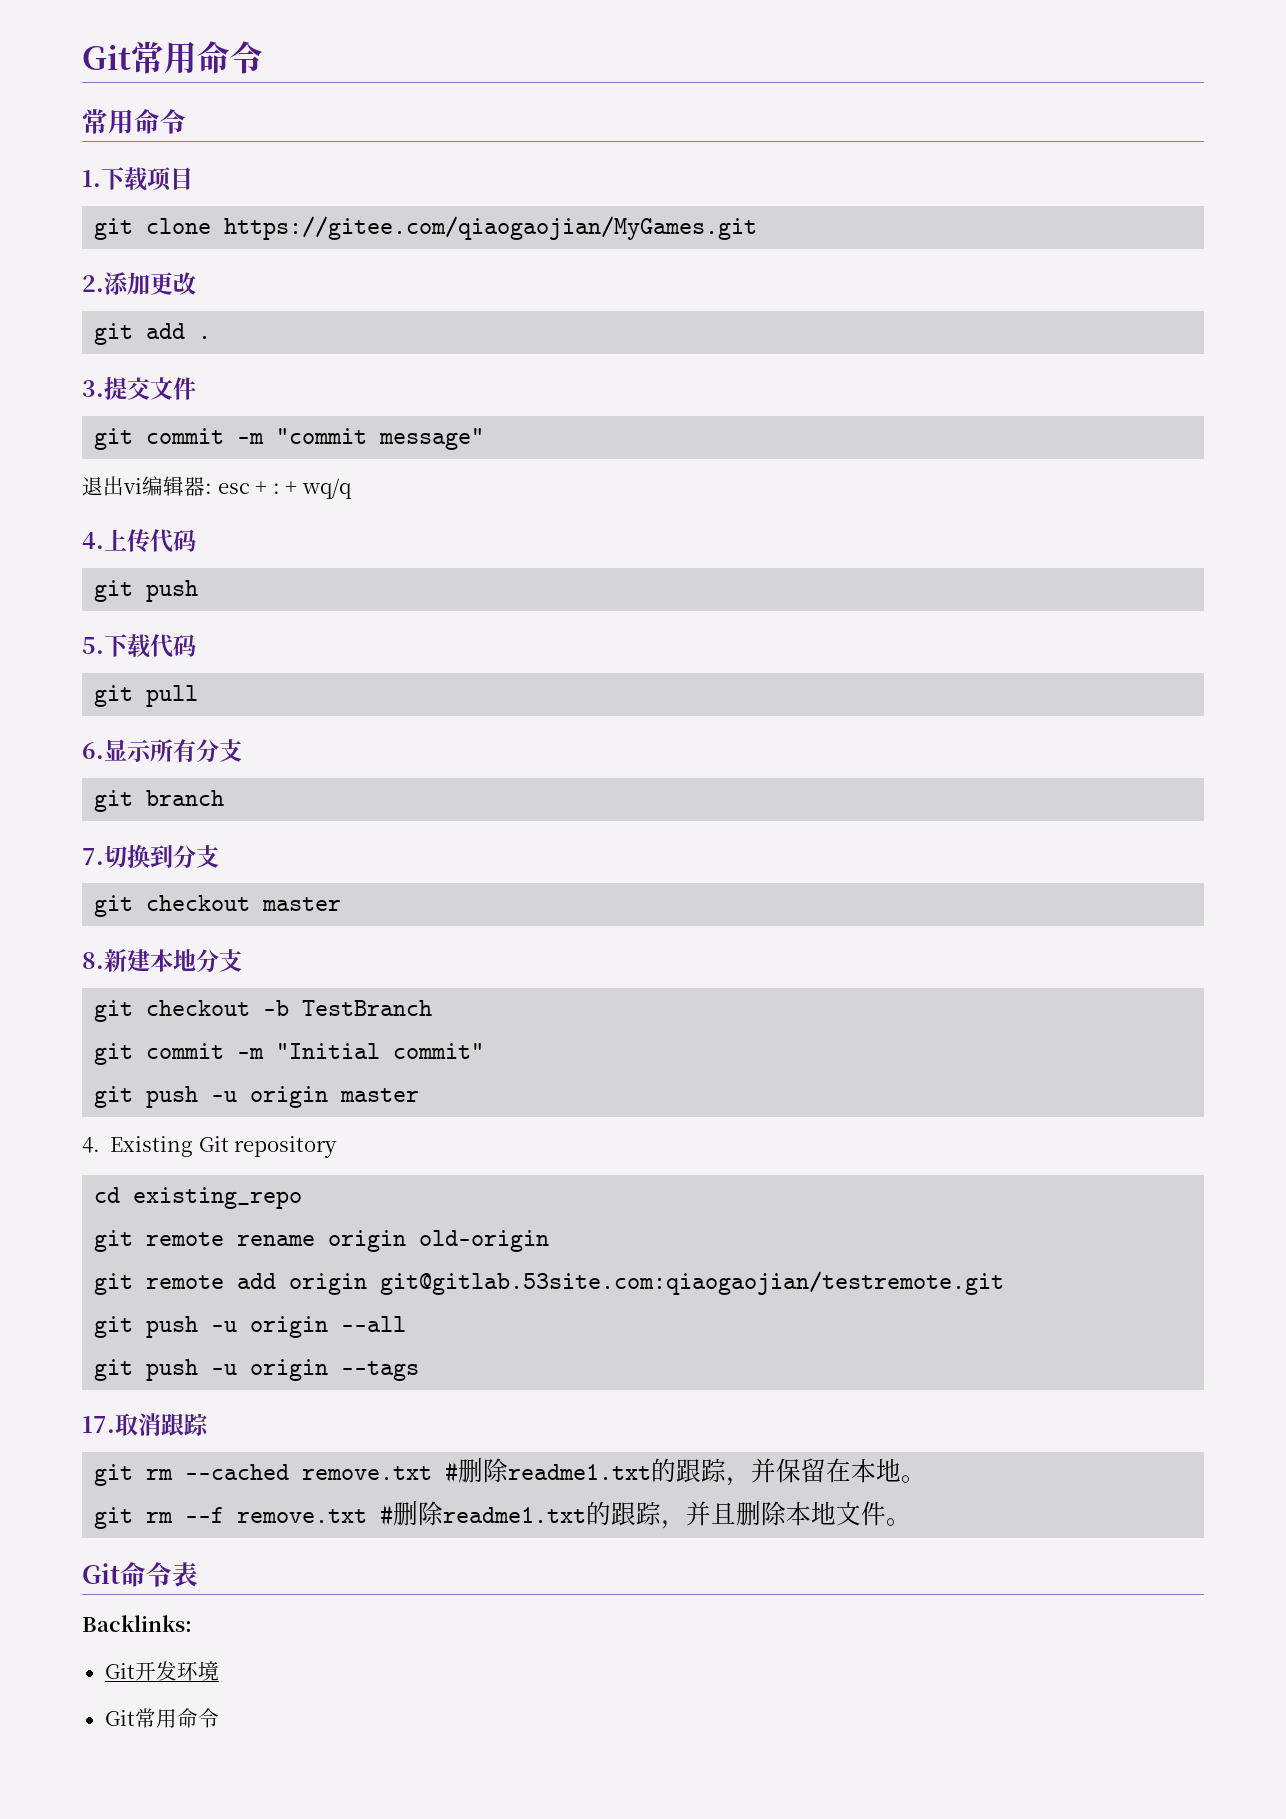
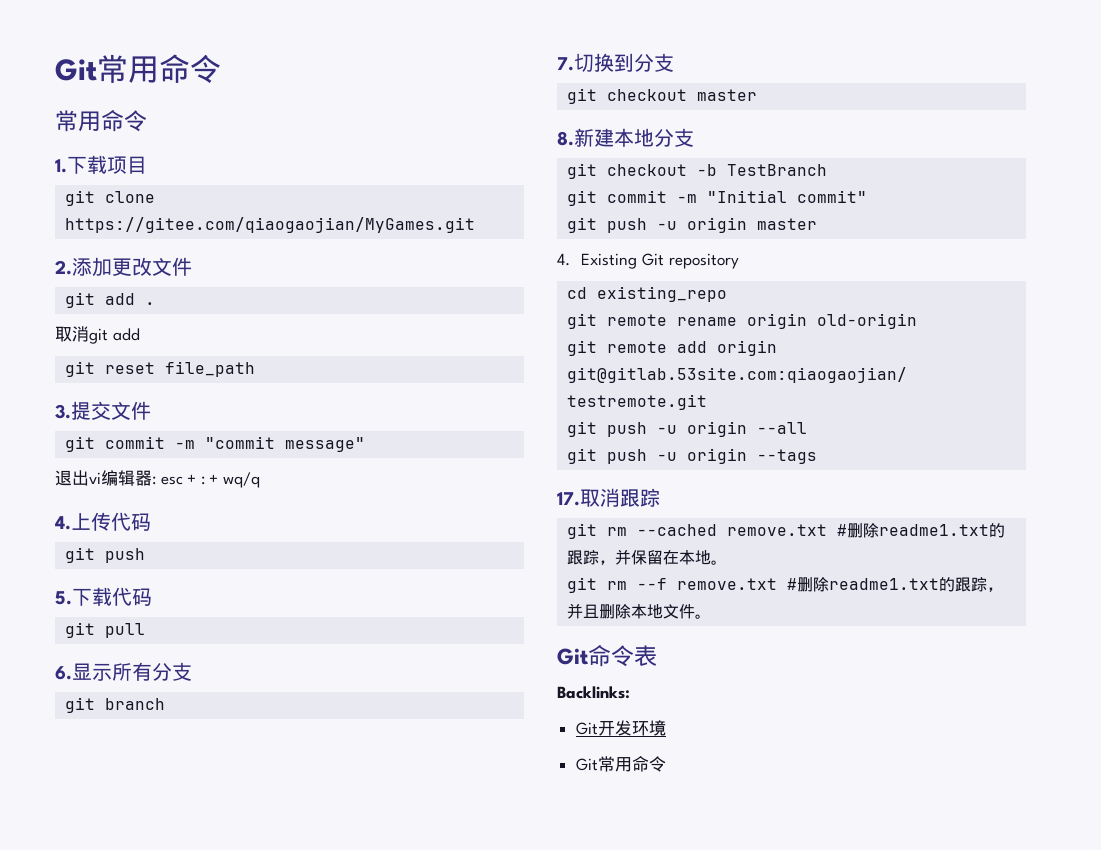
(196, 283) none -> [152,257,192,276] 文件
(212, 337) none -> [55,326,140,344] [65,361,256,377] // 取消git add // git reset file_path

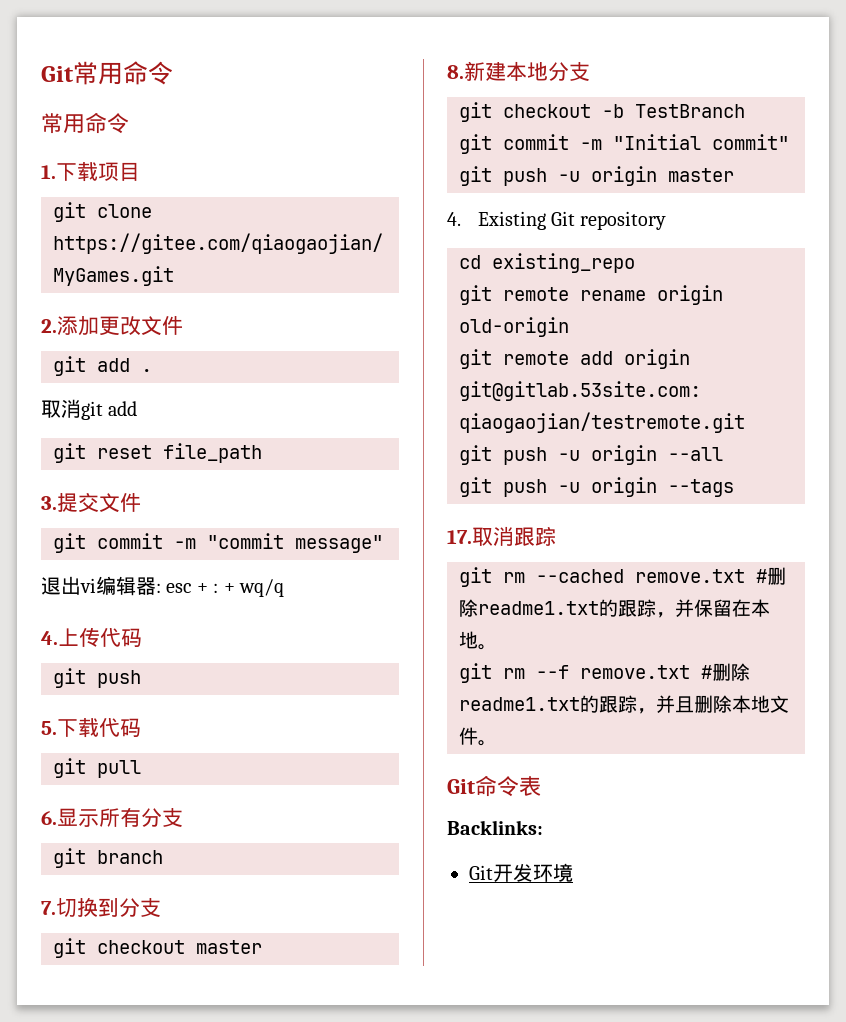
[575,756,666,772] // Git常用命令 -> (573, 872) none

